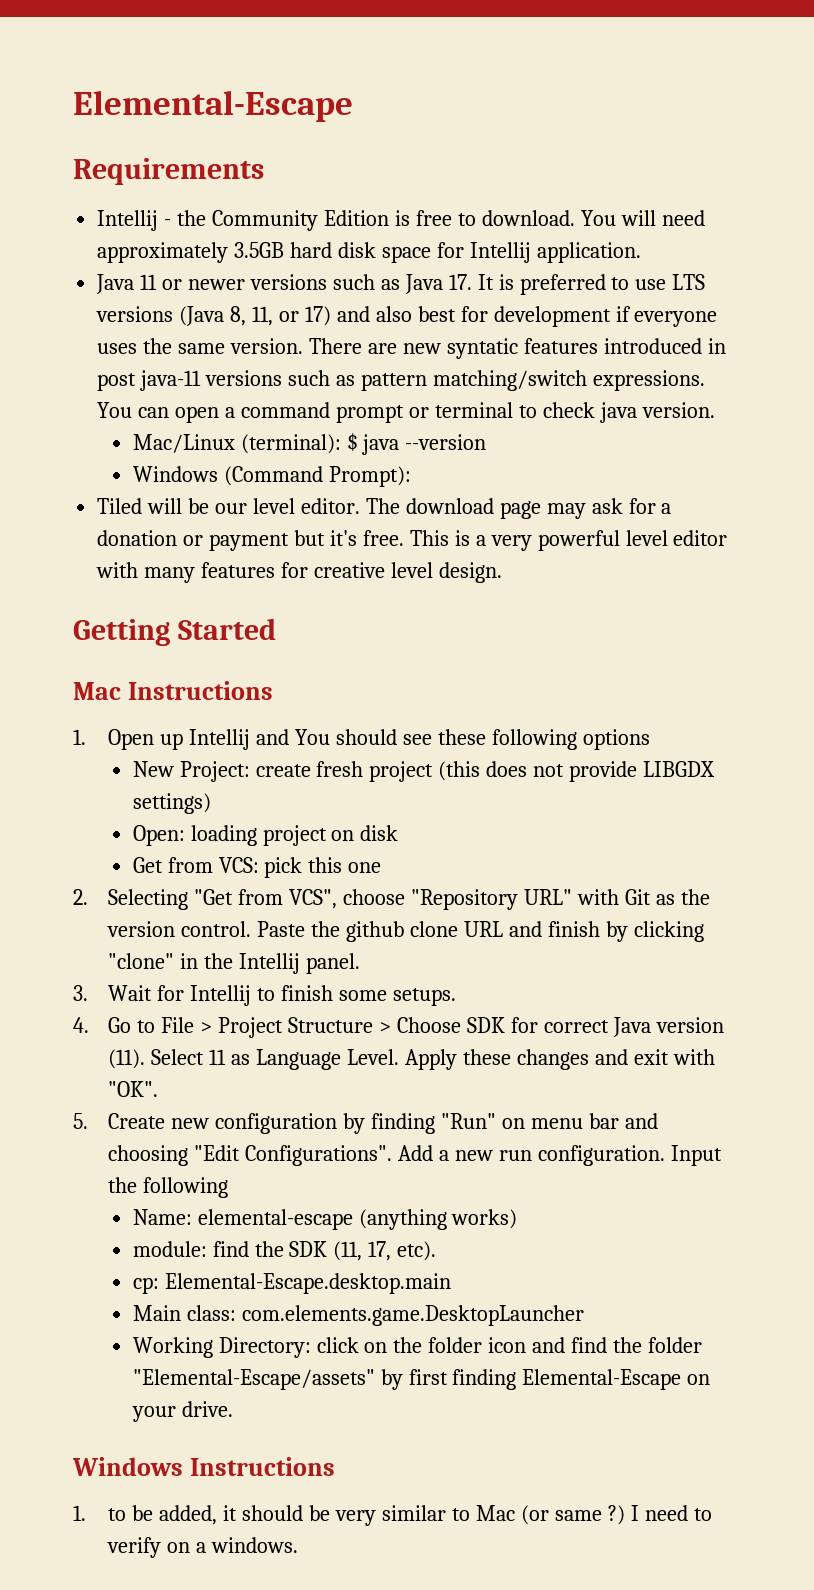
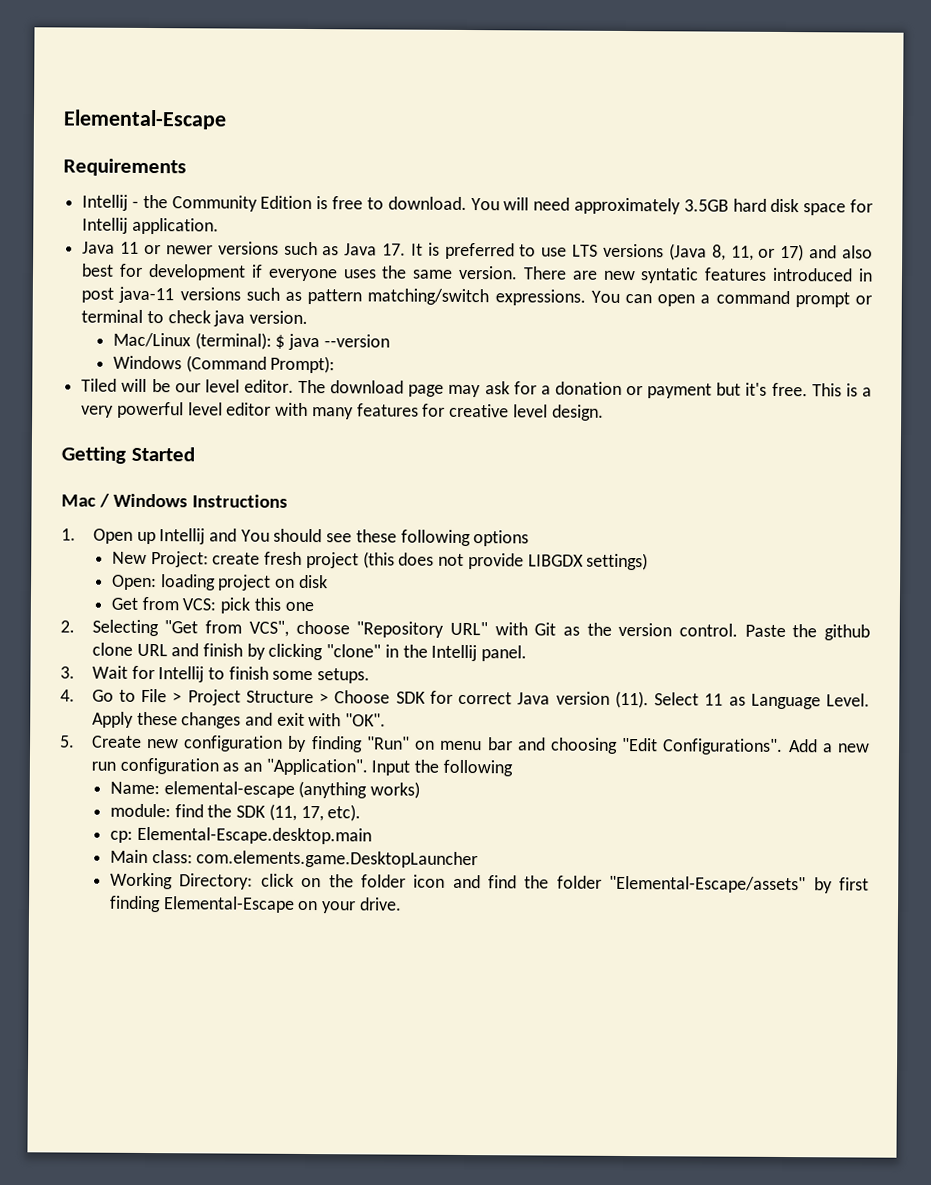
(121, 691) none -> [99,493,189,508] / Windows
[538,1145,666,1166] configuration. -> [119,757,368,776] configuration as an "Application".
[72,1457,335,1476] [73,1505,712,1526] [107,1537,299,1558] // Windows Instructions // 1. to be added, it should be very similar to Mac (or same ?) I need to verify on a windows. -> (402, 904) none

